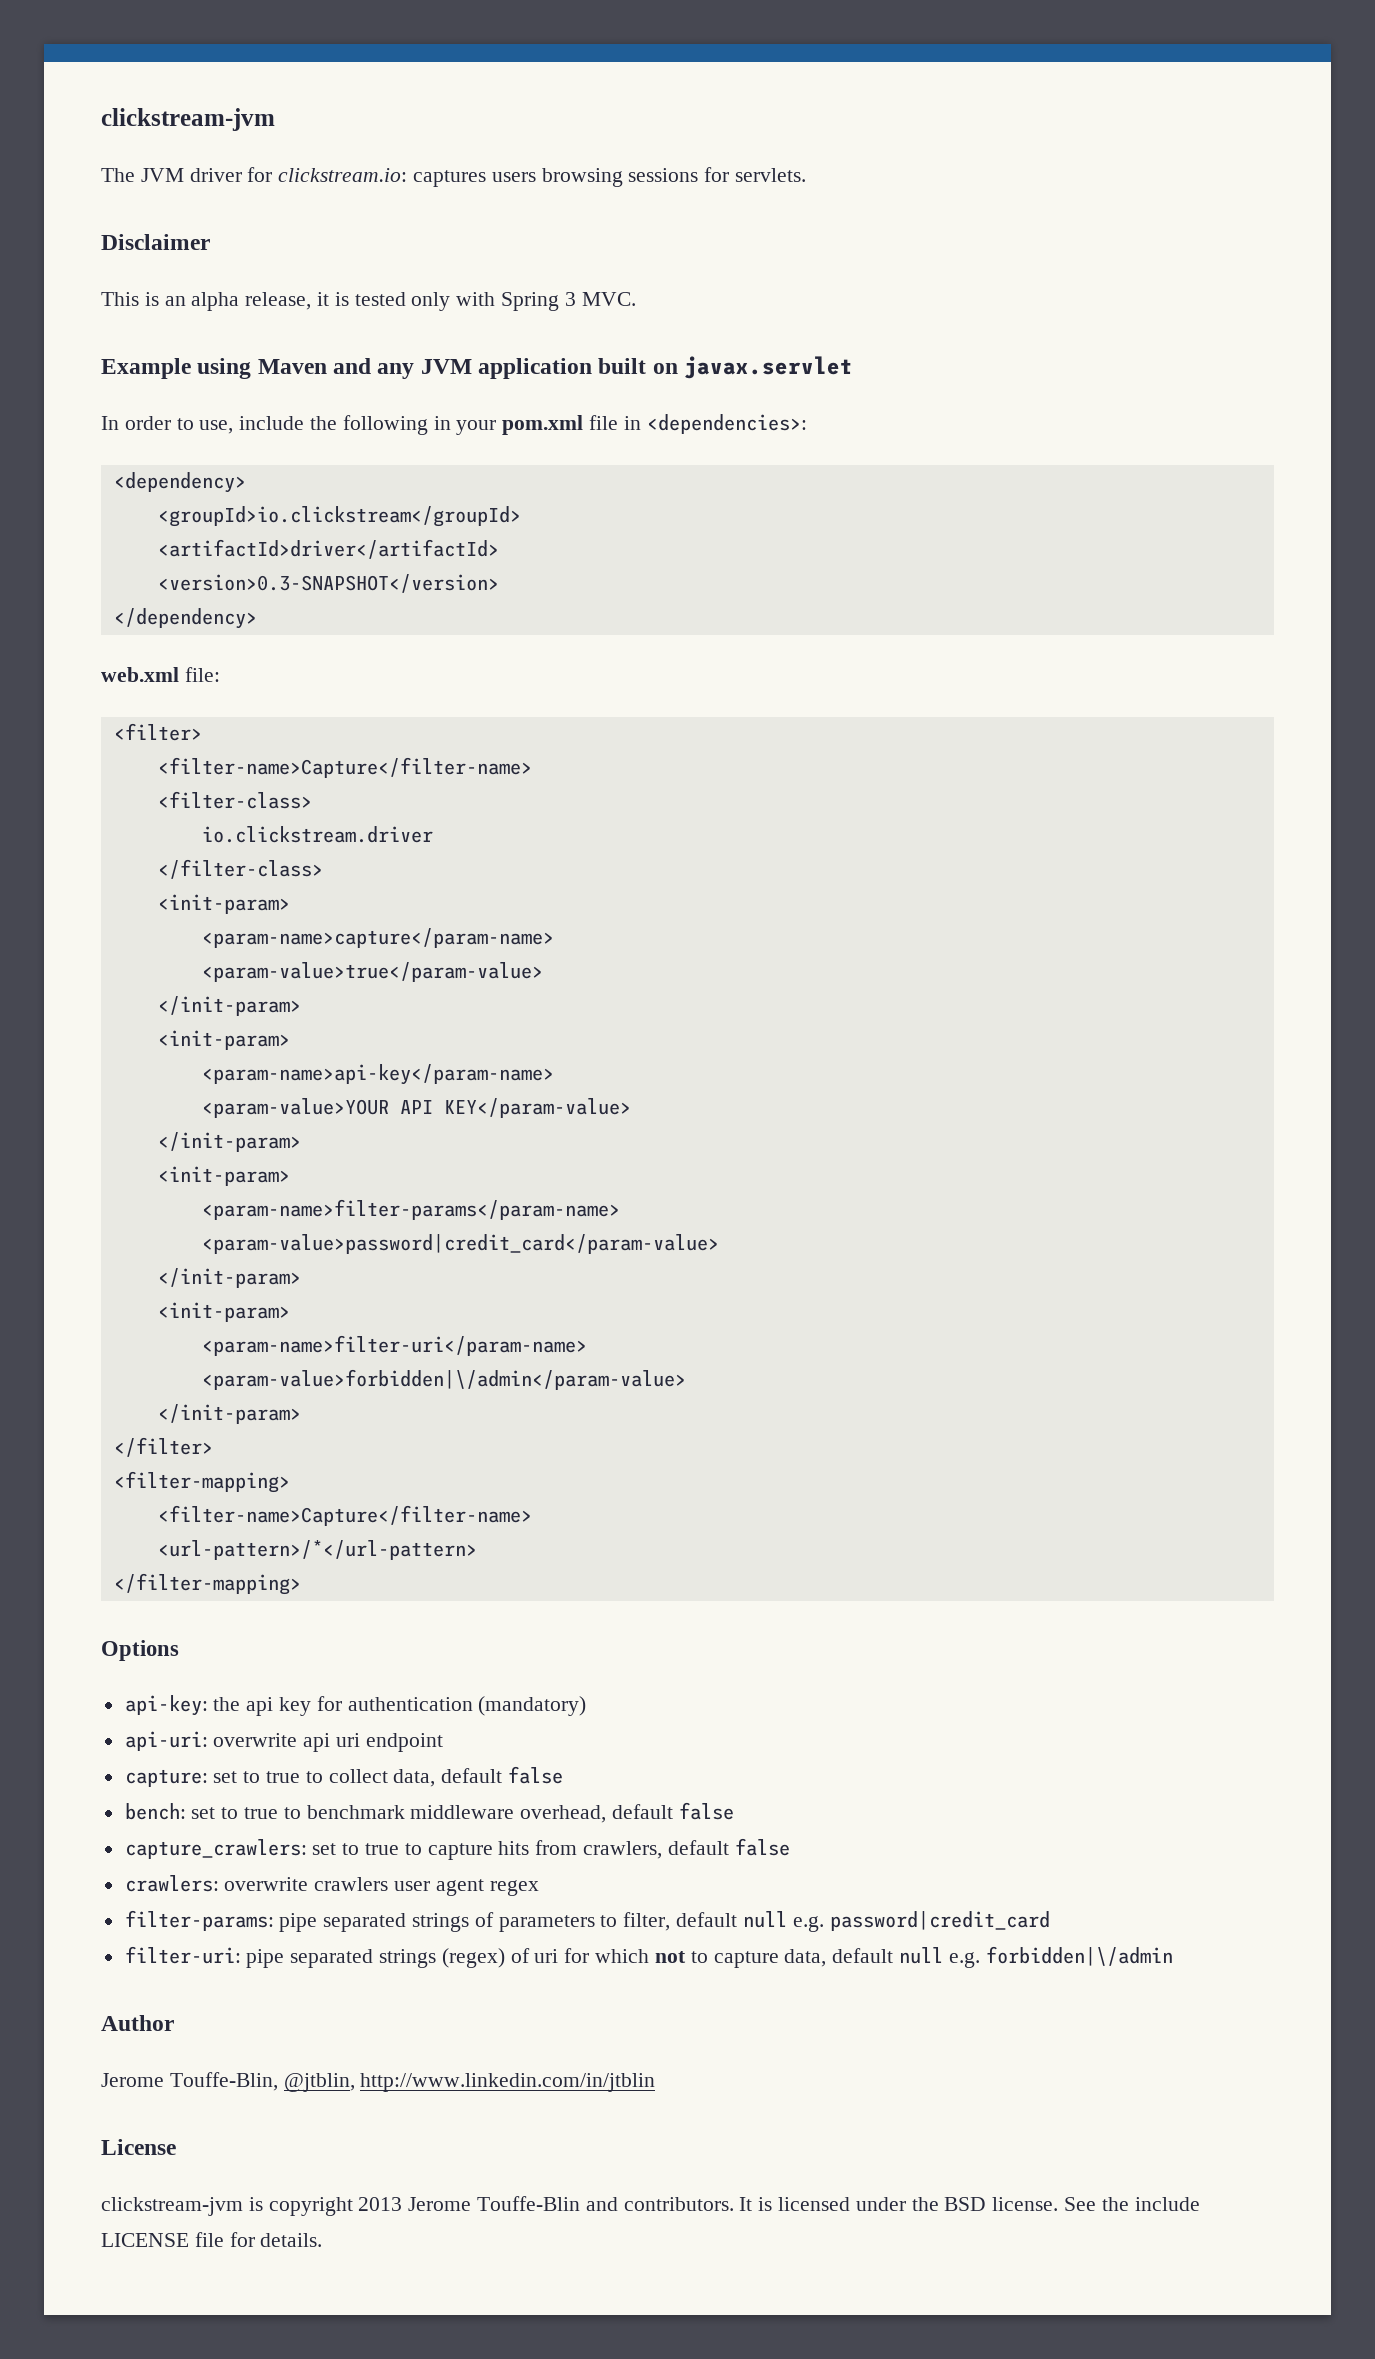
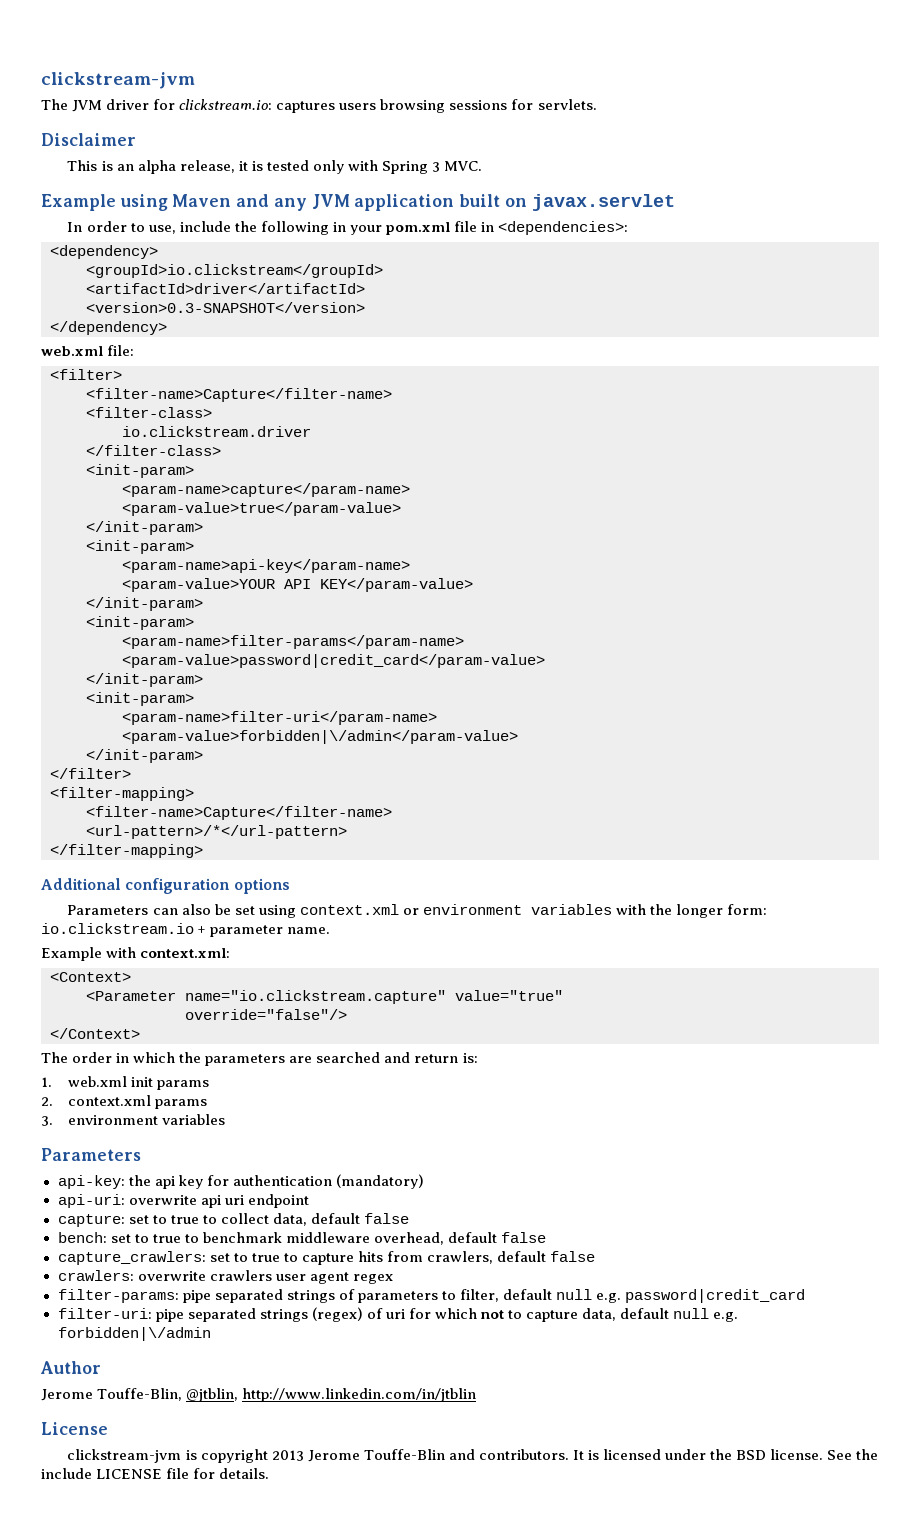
[101,1640,179,1661] Options -> [41,878,290,894] [67,904,768,918] [41,923,331,937] [41,947,231,961] [50,972,131,982] [86,990,563,1004] [185,1009,347,1020] [50,1028,140,1039] [41,1052,478,1066] [41,1076,210,1090] [41,1095,208,1109] [41,1114,226,1126] [41,1148,141,1161] Additional configuration options // Parameters can also be set using context.xml or environment variables with the longer form: io.clickstream.io + parameter name. // Example with context.xml: // <Context> // <Parameter name="io.clickstream.capture" value="true" // override="false"/> // </Context> // The order in which the parameters are searched and return is: // 1. web.xml init params // 2. context.xml params // 3. environment variables // Parameters

